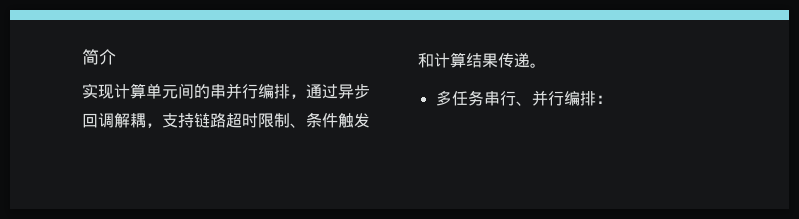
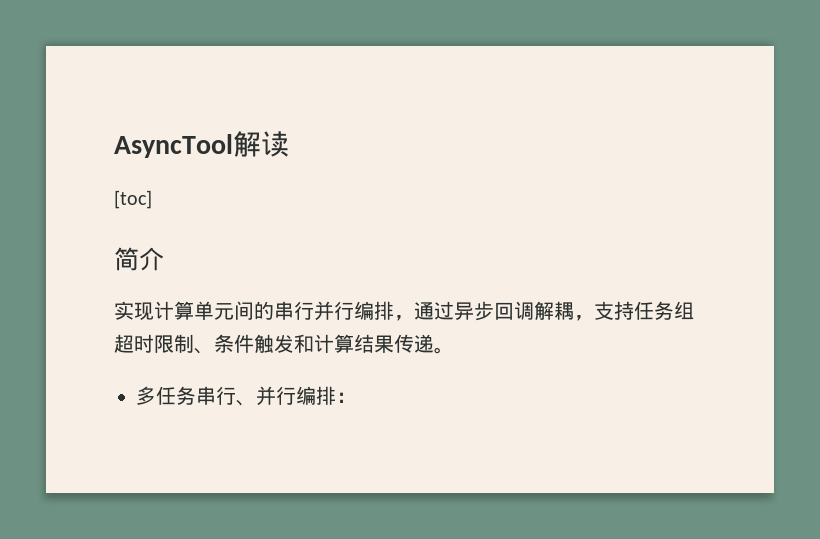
(82, 57) none -> [114,131,289,158] [114,190,152,209] AsyncTool解读 // [toc] //
(226, 91) none -> [294,301,314,320] 行
[194,113,226,128] 链路 -> [634,301,694,320] 任务组

